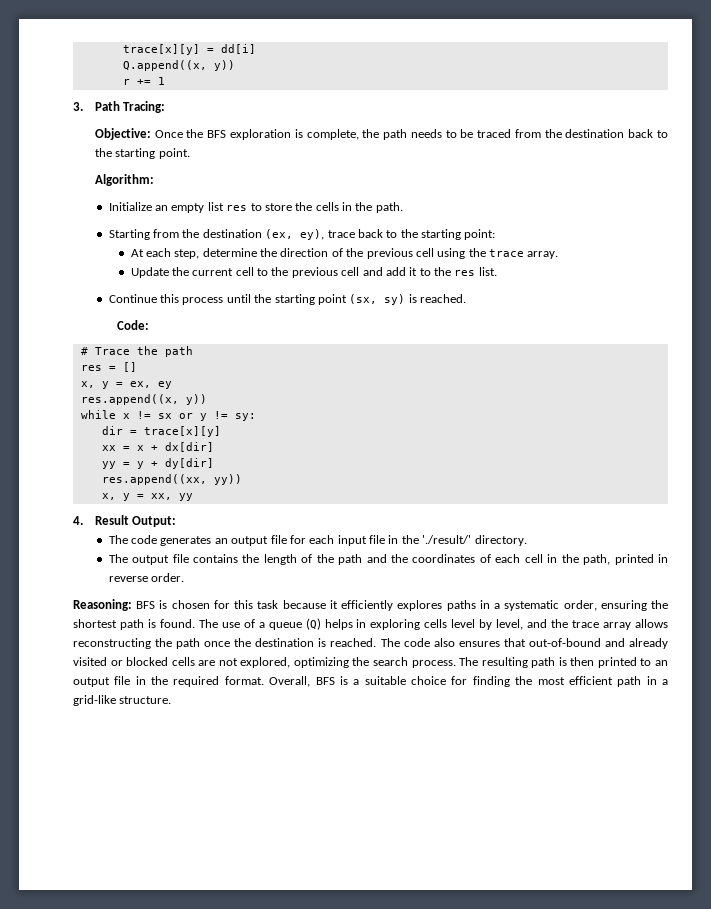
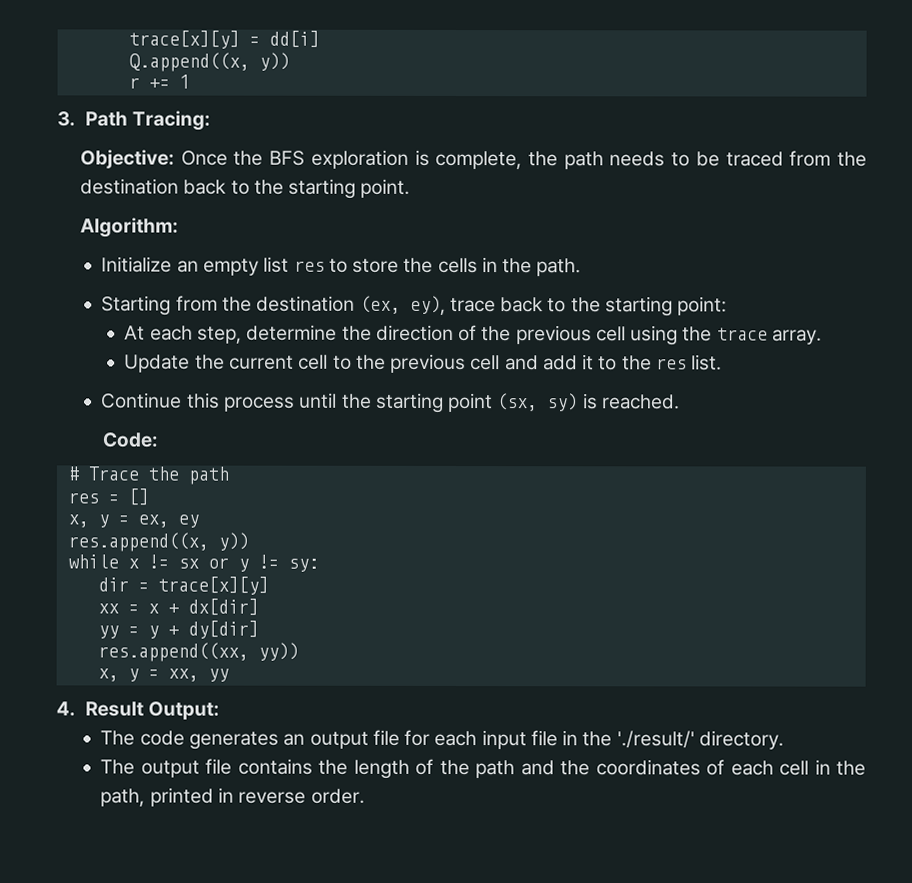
[73,599,669,611] [73,618,669,630] [73,638,668,649] [73,657,668,668] [73,676,668,687] [73,695,172,706] // Reasoning: BFS is chosen for this task because it efficiently explores paths in a systematic order, ensuring the shortest path is found. The use of a queue (Q) helps in exploring cells level by level, and the trace array allows reconstructing the path once the destination is reached. The code also ensures that out-of-bound and already visited or blocked cells are not explored, optimizing the search process. The resulting path is then printed to an output file in the required format. Overall, BFS is a suitable choice for finding the most efficient path in a grid-like structure. -> (365, 796) none

